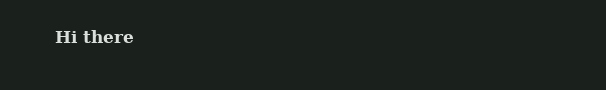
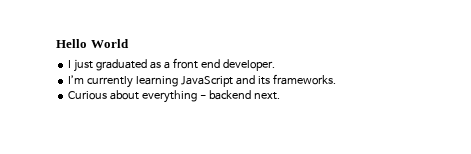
[55,30,134,43] Hi there -> [56,39,129,48] [68,58,275,72] [68,74,336,88] [68,90,280,103] Hello World // I just graduated as a front end developer. // I’m currently learning JavaScript and its frameworks. // Curious about everything - backend next.

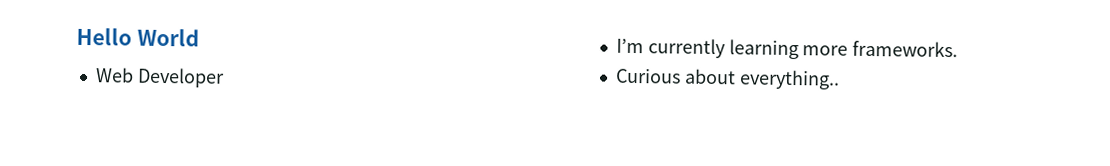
[68,58,275,72] I just graduated as a front end developer. -> [94,67,225,88] Web Developer
[181,75,270,87] JavaScript and its -> [802,45,849,56] more
[142,90,280,103] everything - backend next. -> [738,69,840,90] everything..

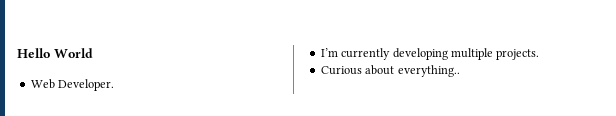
[136,67,225,88] Developer -> [58,79,115,91] Developer.
[728,39,959,60] learning more frameworks. -> [392,48,540,60] developing multiple projects.

